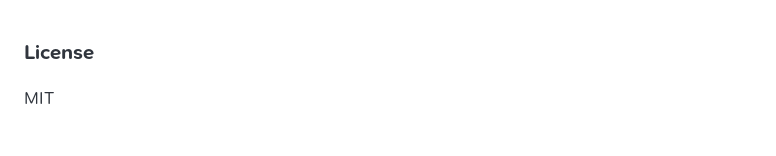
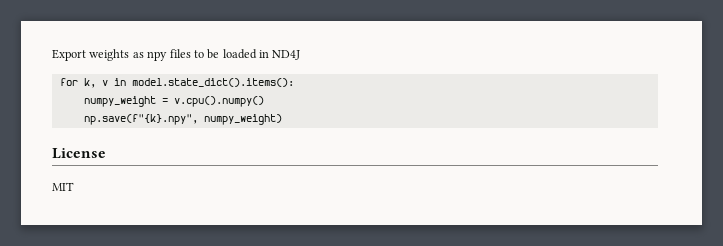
(24, 52) none -> [52,49,301,61] [59,78,294,88] [83,96,264,107] [83,114,282,125] Export weights as npy files to be loaded in ND4J // for k, v in model.state_dict().items(): // numpy_weight = v.cpu().numpy() // np.save(f"{k}.npy", numpy_weight) //

